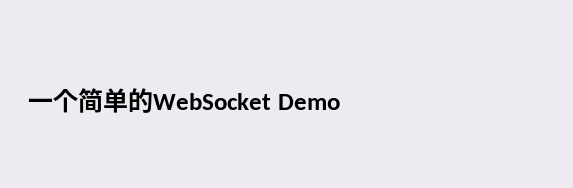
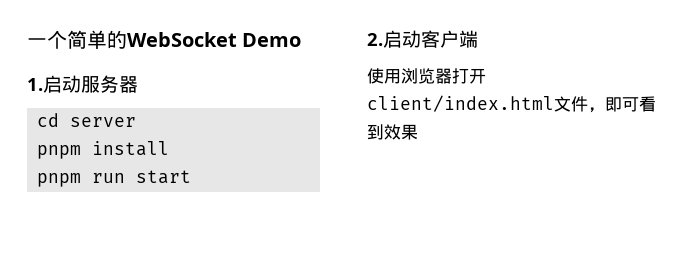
(340, 102) none -> [27,75,138,93] [37,113,137,127] [37,141,170,159] [37,170,192,187] [367,30,478,48] [367,68,486,84] [367,95,656,113] [367,124,418,140] // 1.启动服务器 // cd server // pnpm install // pnpm run start // 2.启动客户端 // 使用浏览器打开client/index.html文件，即可看到效果

